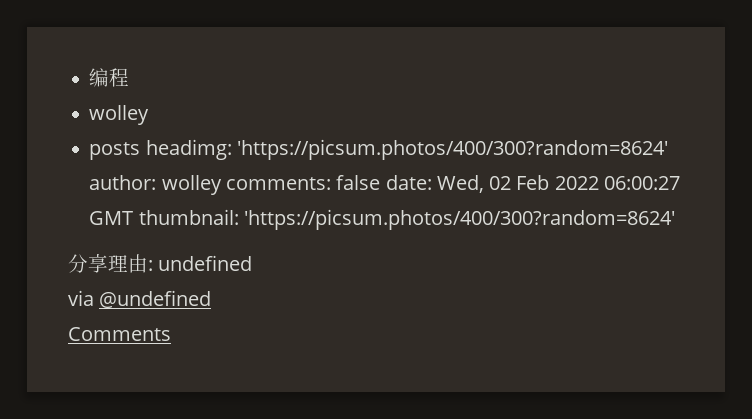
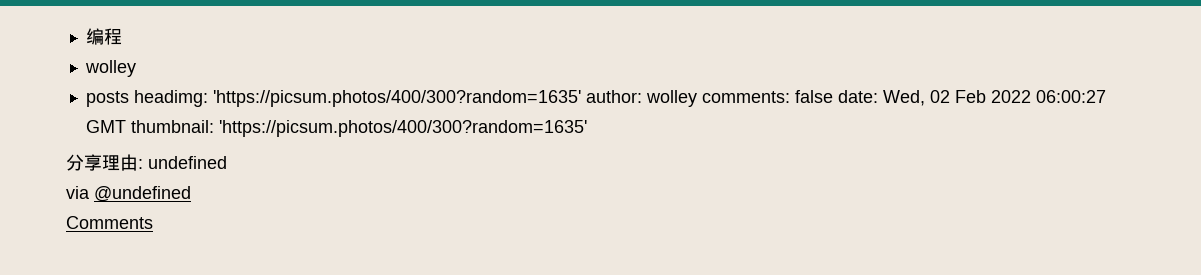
[236,139,668,160] 'https://picsum.photos/400/300?random=8624' -> [212,90,581,107] 'https://picsum.photos/400/300?random=1635'
[243,209,675,230] 'https://picsum.photos/400/300?random=8624' -> [218,120,587,137] 'https://picsum.photos/400/300?random=1635'

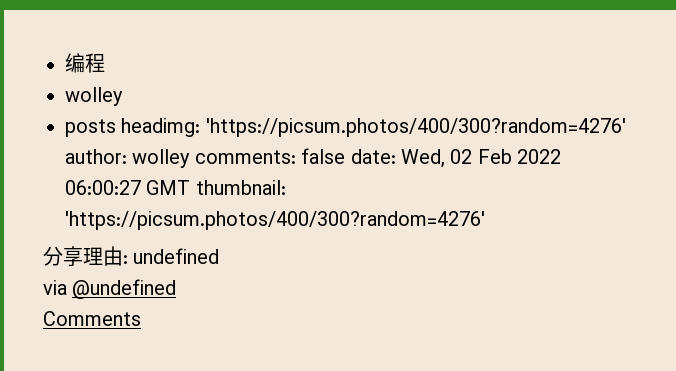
[212,90,581,107] 'https://picsum.photos/400/300?random=1635' -> [205,118,626,137] 'https://picsum.photos/400/300?random=4276'
[218,120,587,137] 'https://picsum.photos/400/300?random=1635' -> [65,211,485,230] 'https://picsum.photos/400/300?random=4276'

